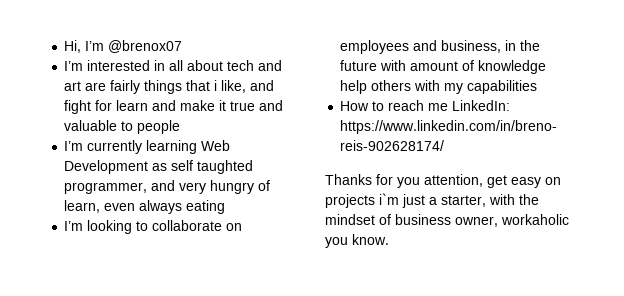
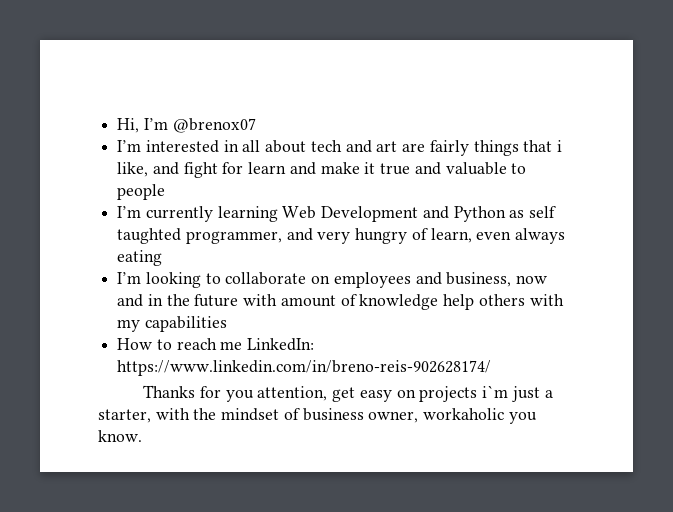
(149, 167) none -> [422,206,506,222] and Python
(502, 46) none -> [516,275,548,284] [117,294,144,307] now and

